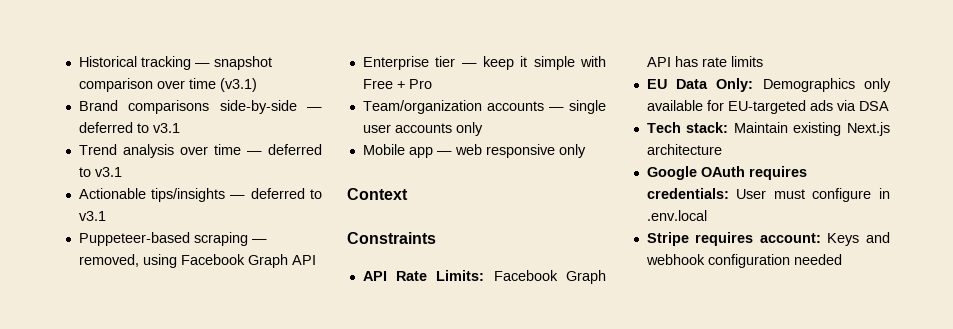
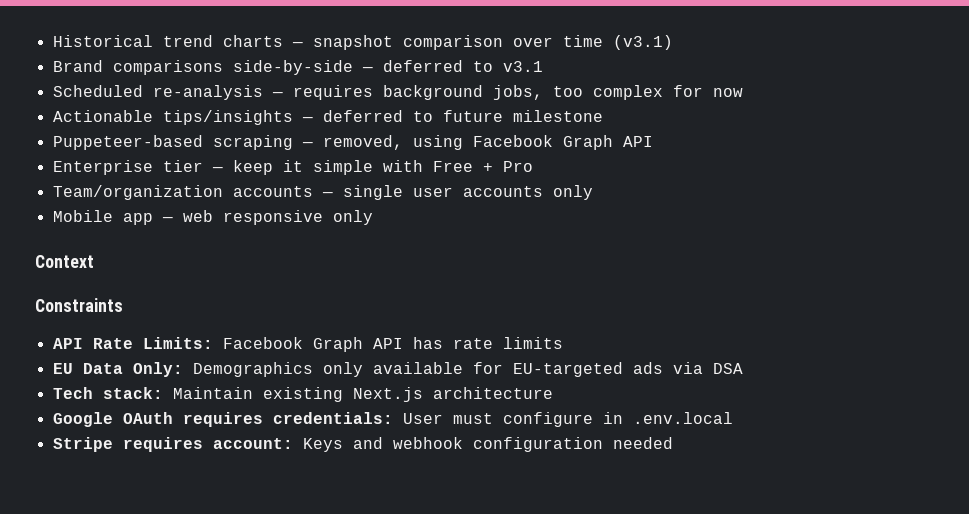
[140,56,191,70] tracking -> [162,35,283,47] trend charts
[78,144,322,158] [78,167,122,177] Trend analysis over time — deferred to v3.1 -> [52,85,743,100] Scheduled re-analysis — requires background jobs, too complex for now
[78,211,106,221] v3.1 -> [442,110,603,122] future milestone

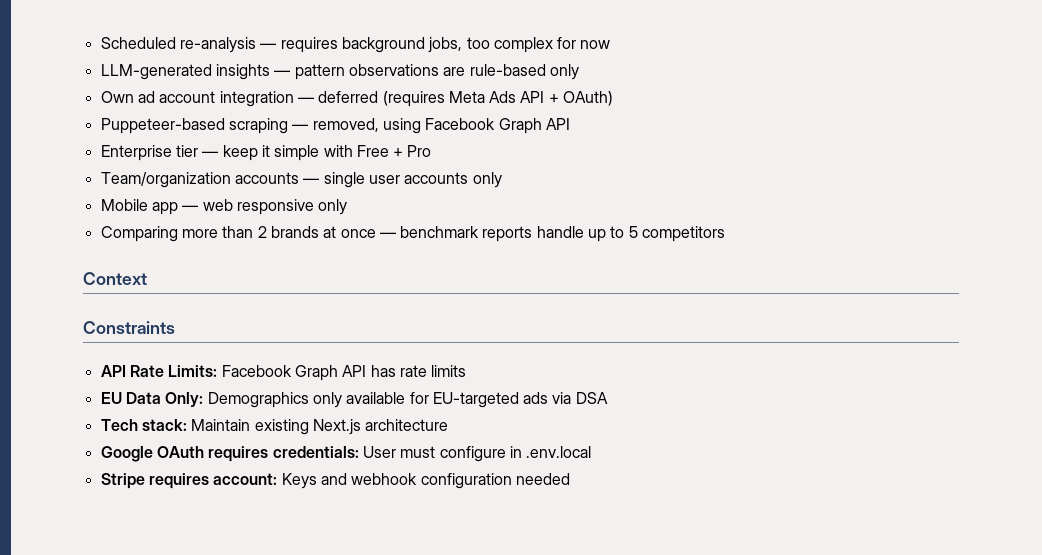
[52,35,673,50] [52,60,543,75] Historical trend charts — snapshot comparison over time (v3.1) // Brand comparisons side-by-side — deferred to v3.1 // -> (100, 43) none
[52,110,603,125] Actionable tips/insights — deferred to future milestone -> [100,64,579,80] [100,91,614,107] LLM-generated insights — pattern observations are rule-based only // Own ad account integration — deferred (requires Meta Ads API + OAuth)
(373, 217) none -> [100,226,726,242] // Comparing more than 2 brands at once — benchmark reports handle up to 5 competitors

